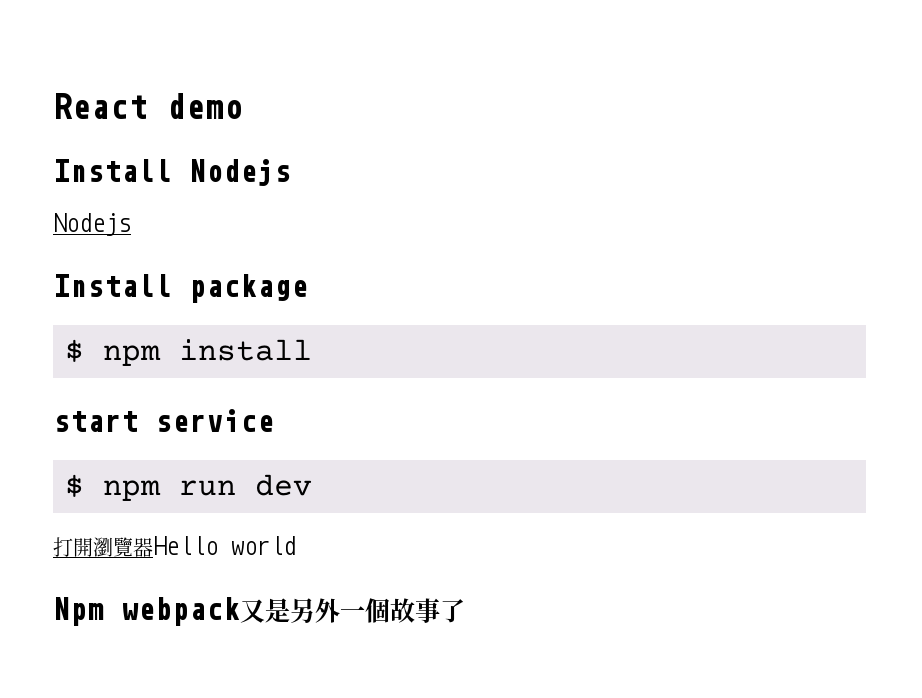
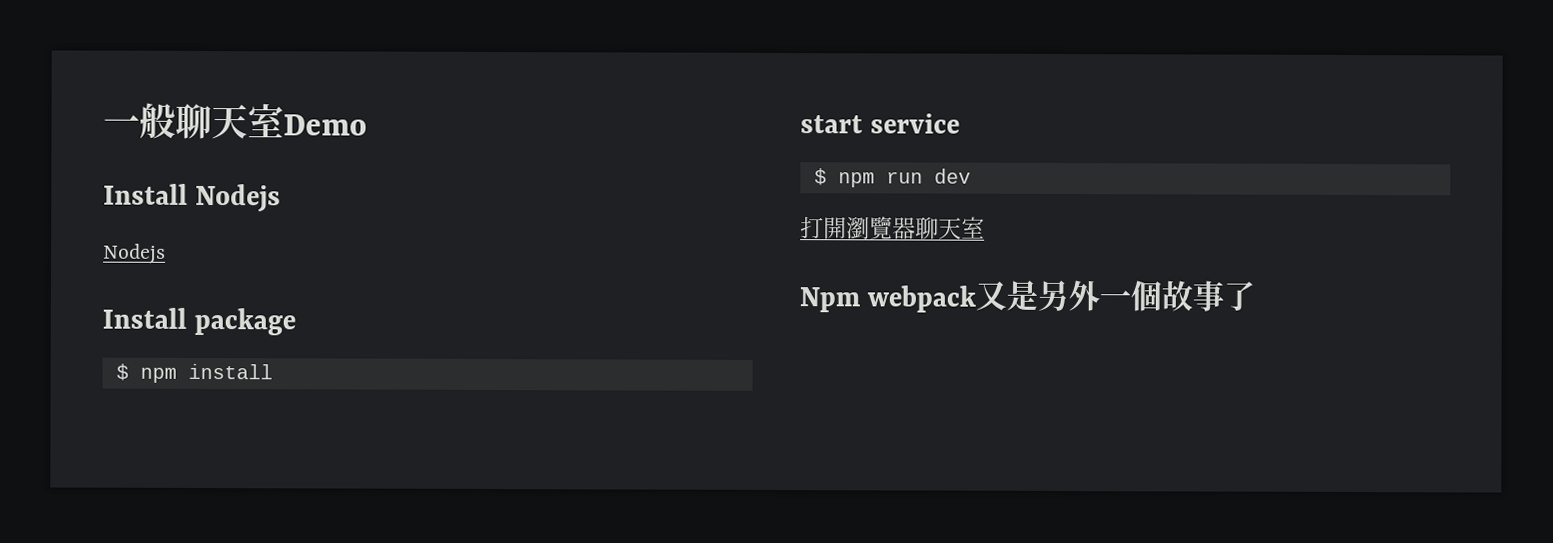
[53,93,243,119] React demo -> [103,102,367,140] 一般聊天室Demo
[153,536,296,555] Hello world -> [915,216,985,240] 聊天室

